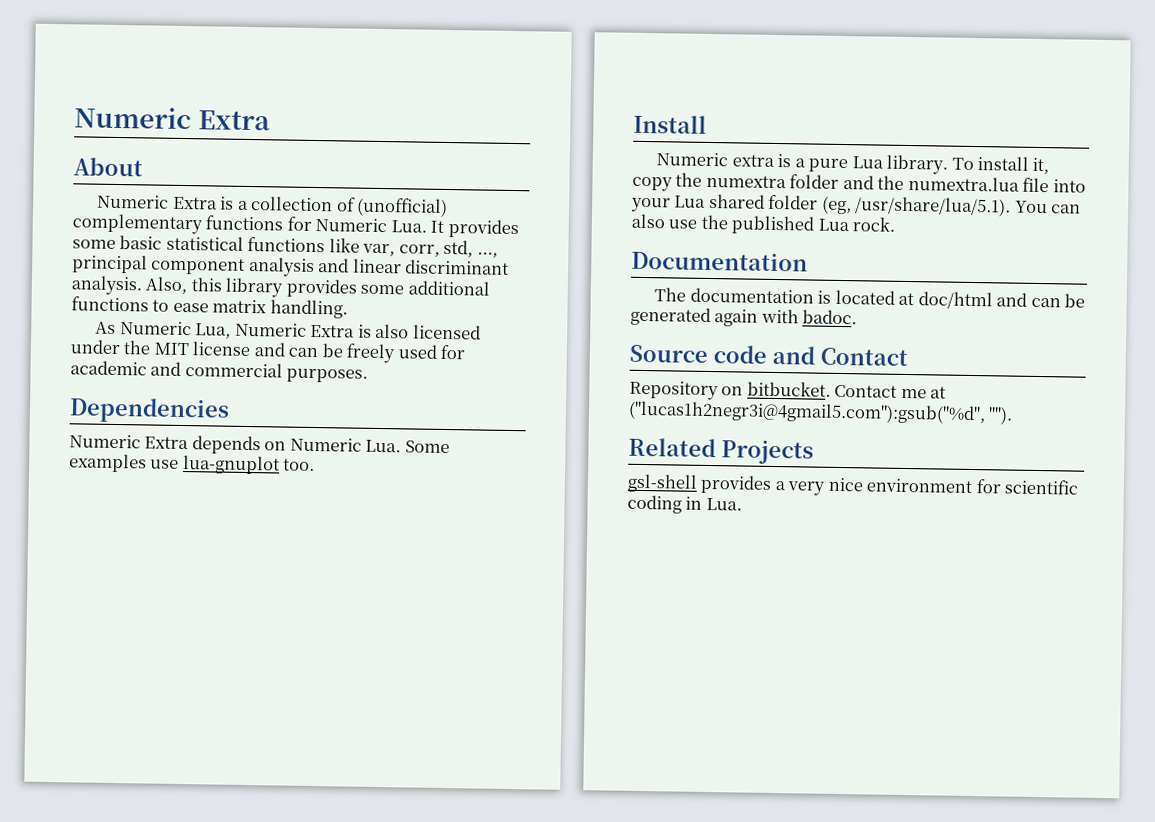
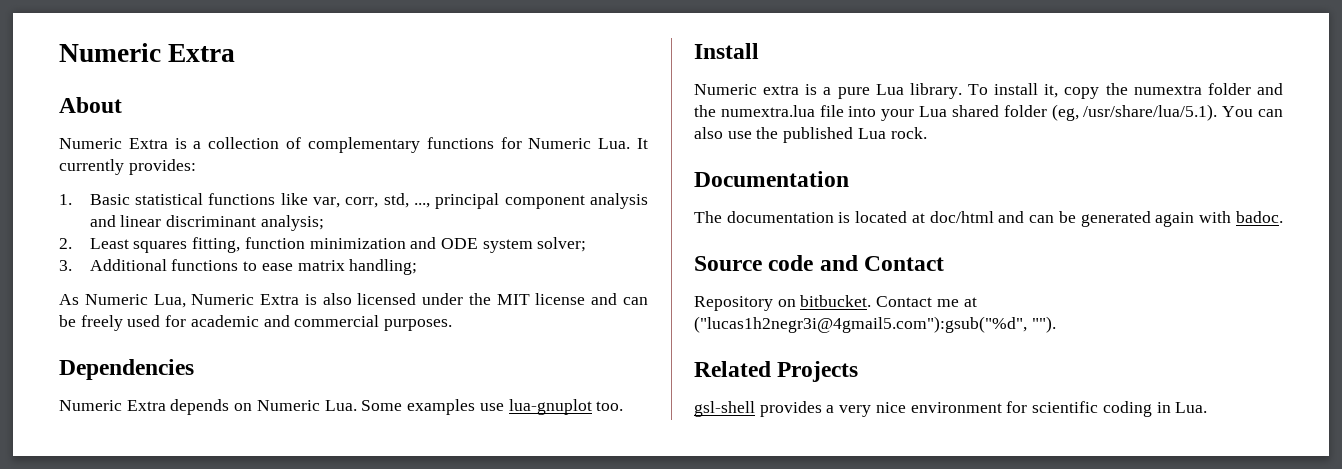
[356,197,449,218] (unofficial) -> (302, 143) none
[447,219,519,239] [72,235,163,250] provides some basic -> [59,159,196,175] [59,194,130,205] currently provides: // 1. Basic
[71,275,490,298] analysis. Also, this library provides some additional -> [260,215,324,231] [59,237,587,253] [59,259,167,271] analysis; // 2. Least squares fitting, function minimization and ODE system solver; // 3. Additional
[269,299,348,319] handling. -> [349,259,418,275] handling;

